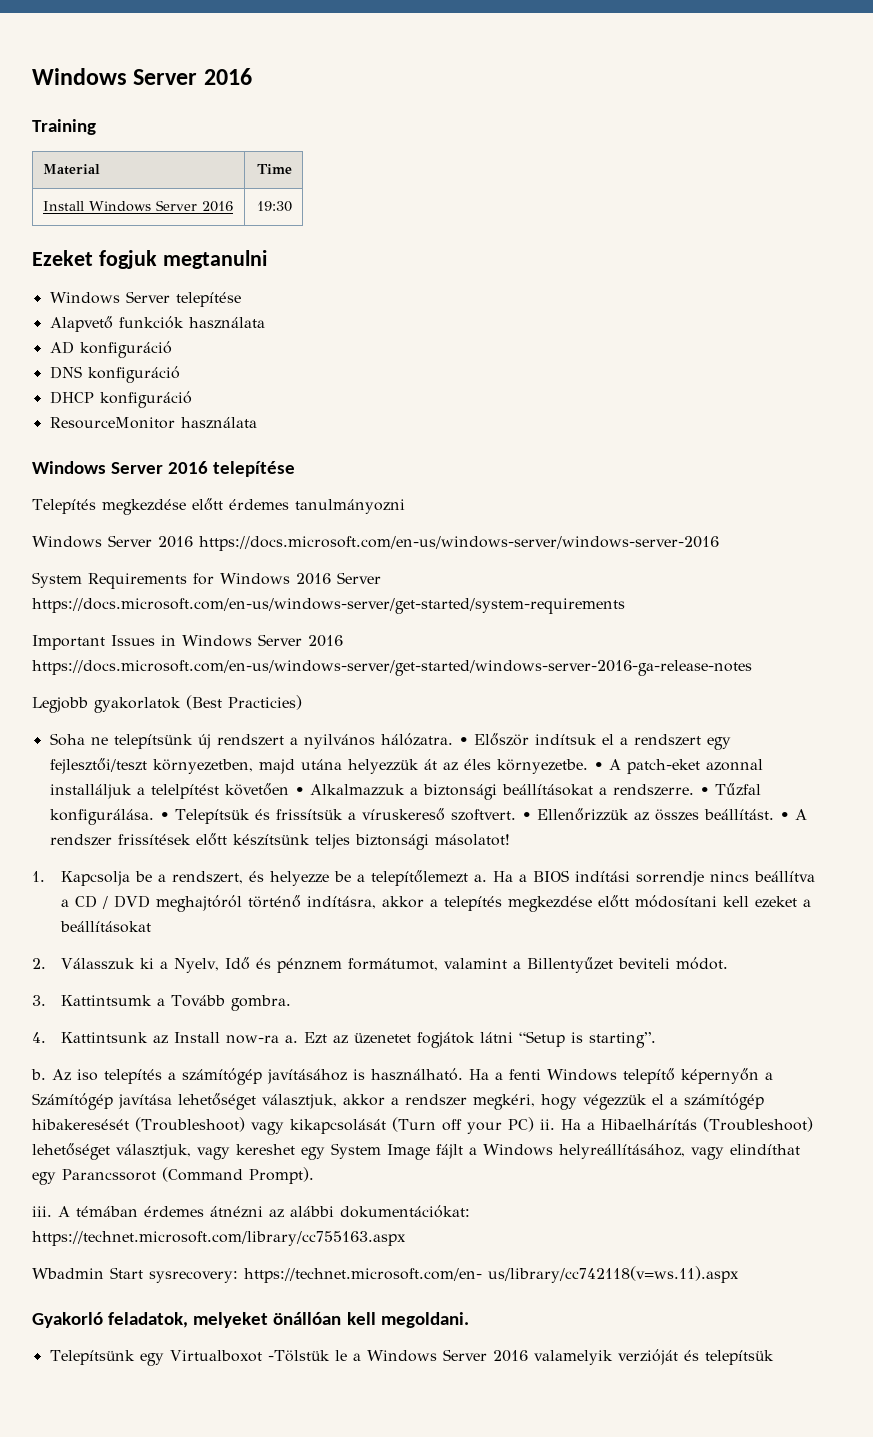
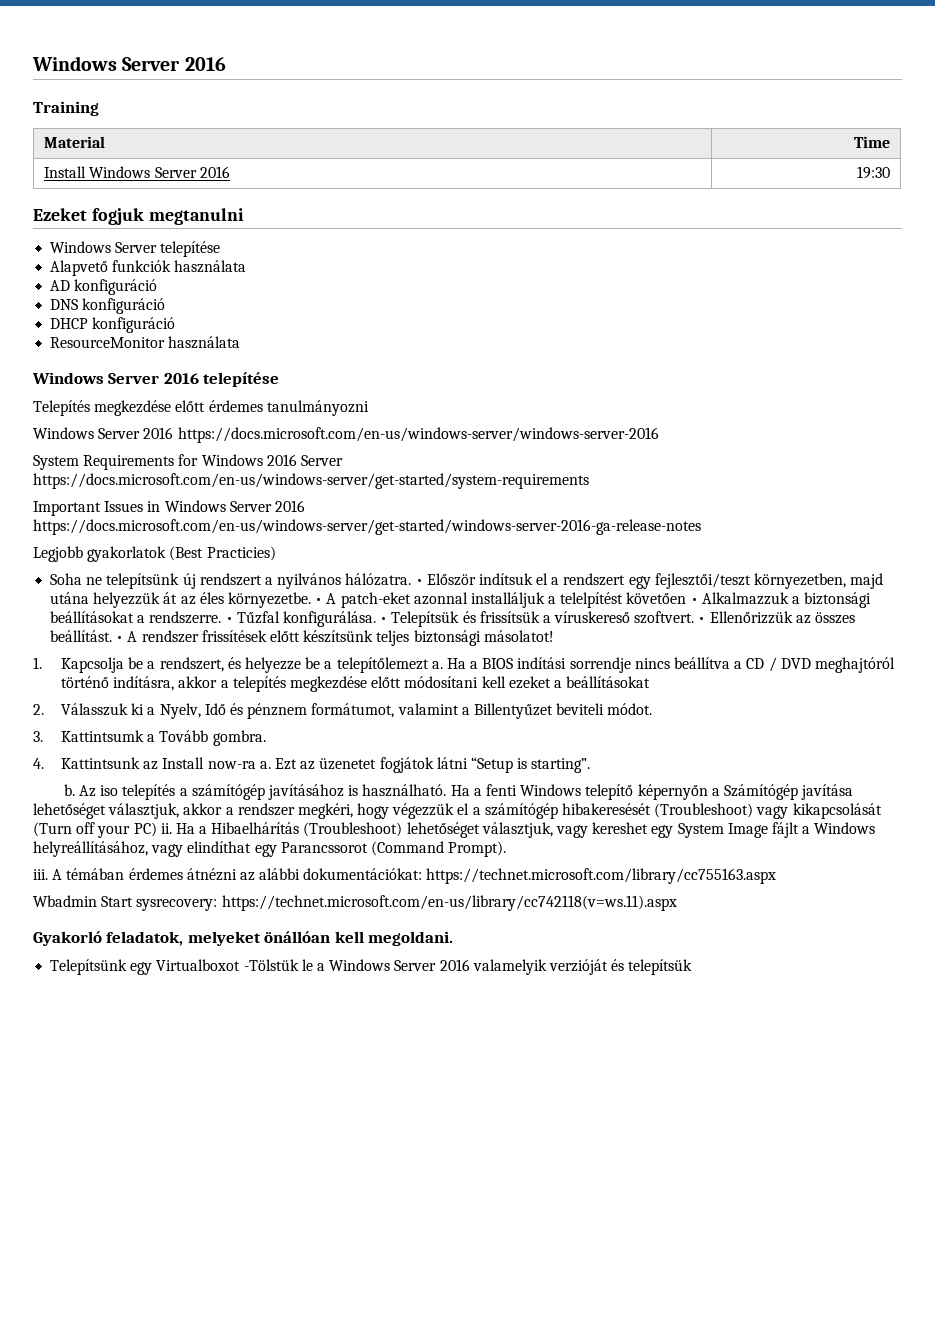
[244,1266,739,1283] https://technet.microsoft.com/en- us/library/cc742118(v=ws.11).aspx -> [221,895,677,911] https://technet.microsoft.com/en-us/library/cc742118(v=ws.11).aspx

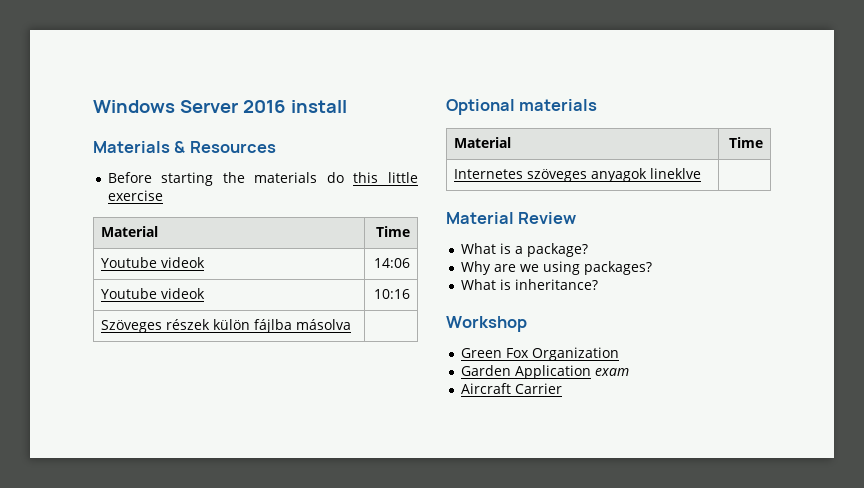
[32,56,226,71] [33,101,99,116] [44,136,106,148] [853,136,890,148] [44,166,230,178] [856,166,890,179] [33,208,244,225] [50,241,221,257] [50,260,247,276] [50,279,158,295] [50,298,166,314] [50,317,176,333] [50,336,241,349] [32,372,280,387] [33,400,369,416] [33,427,659,443] [33,454,343,470] [33,473,589,489] [33,500,305,516] [33,519,701,535] [33,546,276,562] [50,573,884,589] [50,592,872,608] [50,611,856,627] [50,630,554,646] [33,657,895,673] [61,676,651,692] [33,703,653,719] [33,730,266,746] [33,757,591,773] [63,784,854,800] [33,803,882,819] [33,822,876,838] [33,841,507,857] [33,868,777,884] [33,895,677,911] [33,931,454,946] [50,959,693,975] Windows Server 2016 // Training // Material | Time // Install Windows Server 2016 | 19:30 // Ezeket fogjuk megtanulni // Windows Server telepítése // Alapvető funkciók használata // AD konfiguráció // DNS konfiguráció // DHCP konfiguráció // ResourceMonitor használata // Windows Server 2016 telepítése // Telepítés megkezdése előtt érdemes tanulmányozni // Windows Server 2016 https://docs.microsoft.com/en-us/windows-server/windows-server-2016 // System Requirements for Windows 2016 Server https://docs.microsoft.com/en-us/windows-server/get-started/system-requirements // Important Issues in Windows Server 2016 https://docs.microsoft.com/en-us/windows-server/get-started/windows-server-2016-ga-release-notes // Legjobb gyakorlatok (Best Practicies) // Soha ne telepítsünk új rendszert a nyilvános hálózatra. • Először indítsuk el a rendszert egy fejlesztői/teszt környezetben, majd utána helyezzük át az éles környezetbe. • A patch-eket azonnal installáljuk a telelpítést követően • Alkalmazzuk a biztonsági beállításokat a rendszerre. • Tűzfal konfigurálása. • Telepítsük és frissítsük a víruskereső szoftvert. • Ellenőrizzük az összes beállítást. • A rendszer frissítések előtt készítsünk teljes biztonsági másolatot! // 1. Kapcsolja be a rendszert, és helyezze be a telepítőlemezt a. Ha a BIOS indítási sorrendje nincs beállítva a CD / DVD meghajtóról történő indításra, akkor a telepítés megkezdése előtt módosítani kell ezeket a beállításokat // 2. Válasszuk ki a Nyelv, Idő és pénznem formátumot, valamint a Billentyűzet beviteli módot. // 3. Kattintsumk a Tovább gombra. // 4. Kattintsunk az Install now-ra a. Ezt az üzenetet fogjátok látni “Setup is starting”. // b. Az iso telepítés a számítógép javításához is használható. Ha a fenti Windows telepítő képernyőn a Számítógép javítása lehetőséget választjuk, akkor a rendszer megkéri, hogy végezzük el a számítógép hibakeresését (Troubleshoot) vagy kikapcsolását (Turn off your PC) ii. Ha a Hibaelhárítás (Troubleshoot) lehetőséget választjuk, vagy kereshet egy System Image fájlt a Windows helyreállításához, vagy elindíthat egy Parancssorot (Command Prompt). // iii. A témában érdemes átnézni az alábbi dokumentációkat: https://technet.microsoft.com/library/cc755163.aspx // Wbadmin Start sysrecovery: https://technet.microsoft.com/en-us/library/cc742118(v=ws.11).aspx // Gyakorló feladatok, melyeket önállóan kell megoldani. // Telepítsünk egy Virtualboxot -Tölstük le a Windows Server 2016 valamelyik verzióját és telepítsük -> [93,100,347,113] [93,141,276,153] [107,172,418,186] [107,190,163,201] [100,226,158,237] [376,226,411,237] [100,257,205,268] [374,258,411,268] [100,288,205,299] [374,289,411,299] [100,319,351,333] [446,99,598,115] [453,137,511,148] [729,137,764,148] [453,168,701,182] [446,212,577,224] [460,243,588,257] [460,261,652,275] [460,279,598,290] [446,316,527,332] [460,347,619,361] [460,365,629,379] [460,383,562,394] Windows Server 2016 install // Materials & Resources // Before starting the materials do this little exercise // Material | Time // Youtube videok | 14:06 // Youtube videok | 10:16 // Szöveges részek külön fájlba másolva | // Optional materials // Material | Time // Internetes szöveges anyagok lineklve | // Material Review // What is a package? // Why are we using packages? // What is inheritance? // Workshop // Green Fox Organization // Garden Application exam // Aircraft Carrier

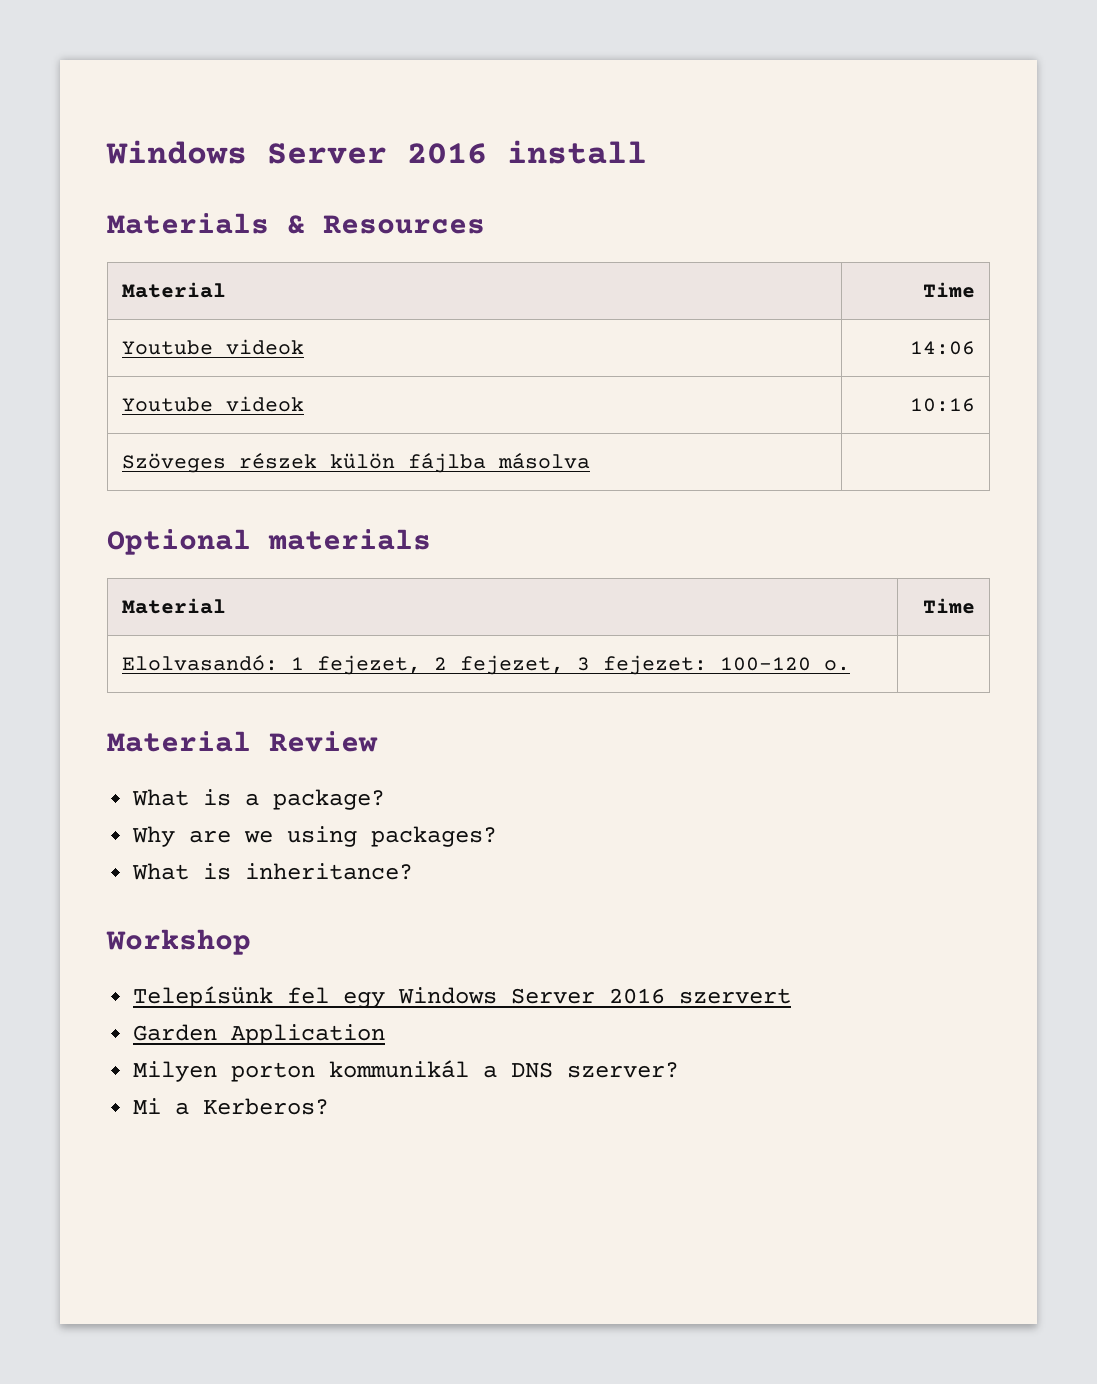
[107,172,418,186] [107,190,163,201] // Before starting the materials do this little exercise -> (485, 224) none
[453,168,701,182] Internetes szöveges anyagok lineklve -> [121,655,850,675] Elolvasandó: 1 fejezet, 2 fejezet, 3 fejezet: 100-120 o.
[460,347,619,361] [460,365,629,379] [460,383,562,394] Green Fox Organization // Garden Application exam // Aircraft Carrier -> [133,986,792,1008] [133,1024,386,1045] [133,1060,680,1082] [133,1098,330,1115] Telepísünk fel egy Windows Server 2016 szervert // Garden Application // Milyen porton kommunikál a DNS szerver? // Mi a Kerberos?

